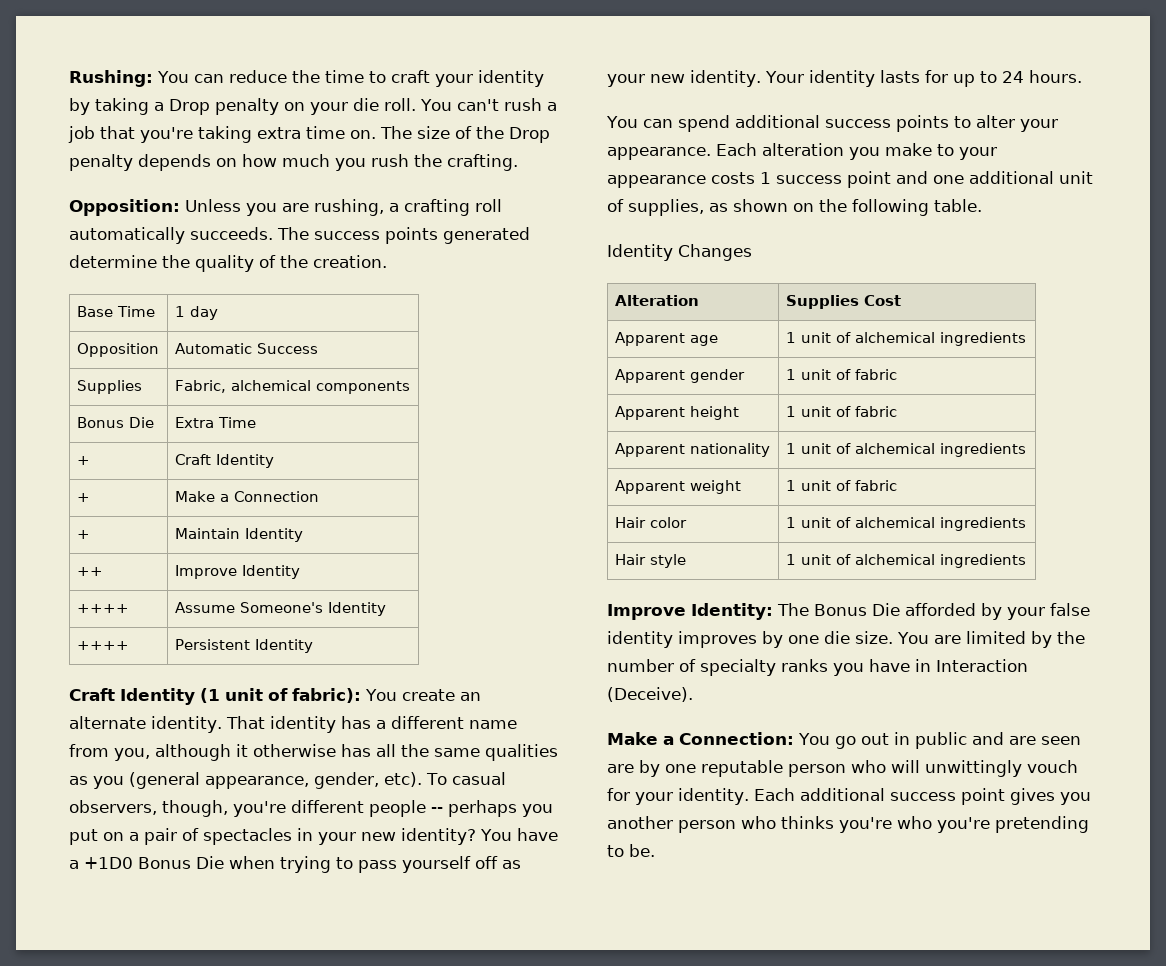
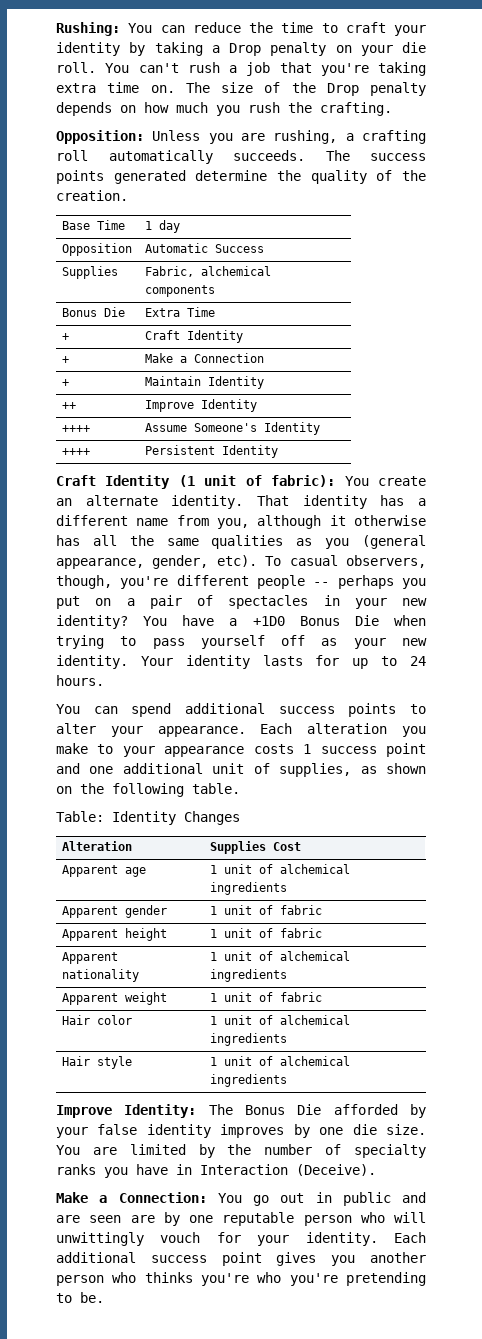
(982, 205) none -> [56,811,104,822] Table:

